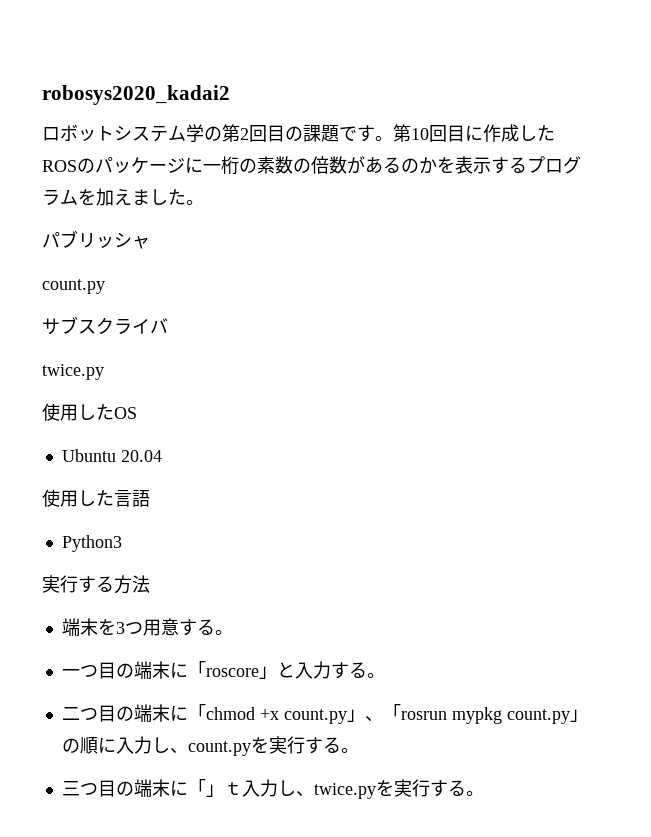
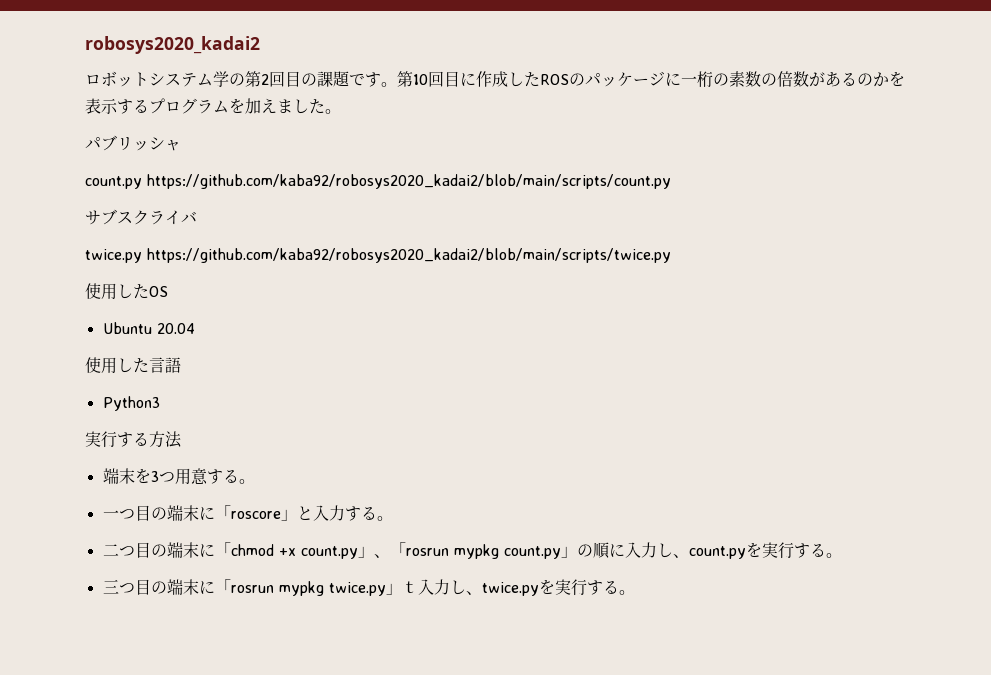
(105, 286) none -> [147,174,671,189] https://github.com/kaba92/robosys2020_kadai2/blob/main/scripts/count.py
(104, 372) none -> [147,248,671,263] https://github.com/kaba92/robosys2020_kadai2/blob/main/scripts/twice.py
(206, 787) none -> [230,581,386,596] rosrun mypkg twice.py

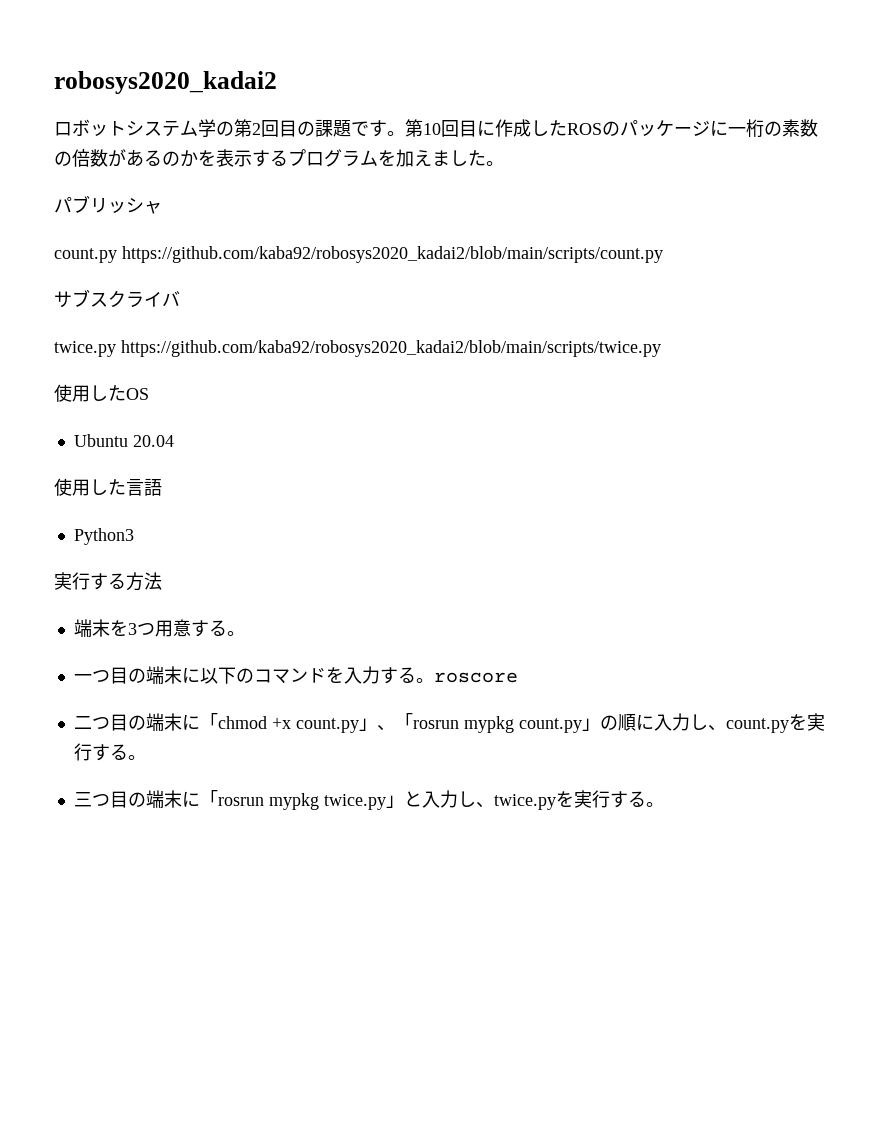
[214,505,313,521] 「roscore」と -> [199,667,344,684] 以下のコマンドを
(393, 518) none -> [433,672,518,683] roscore
[401,581,418,593] ｔ -> [403,791,422,807] と

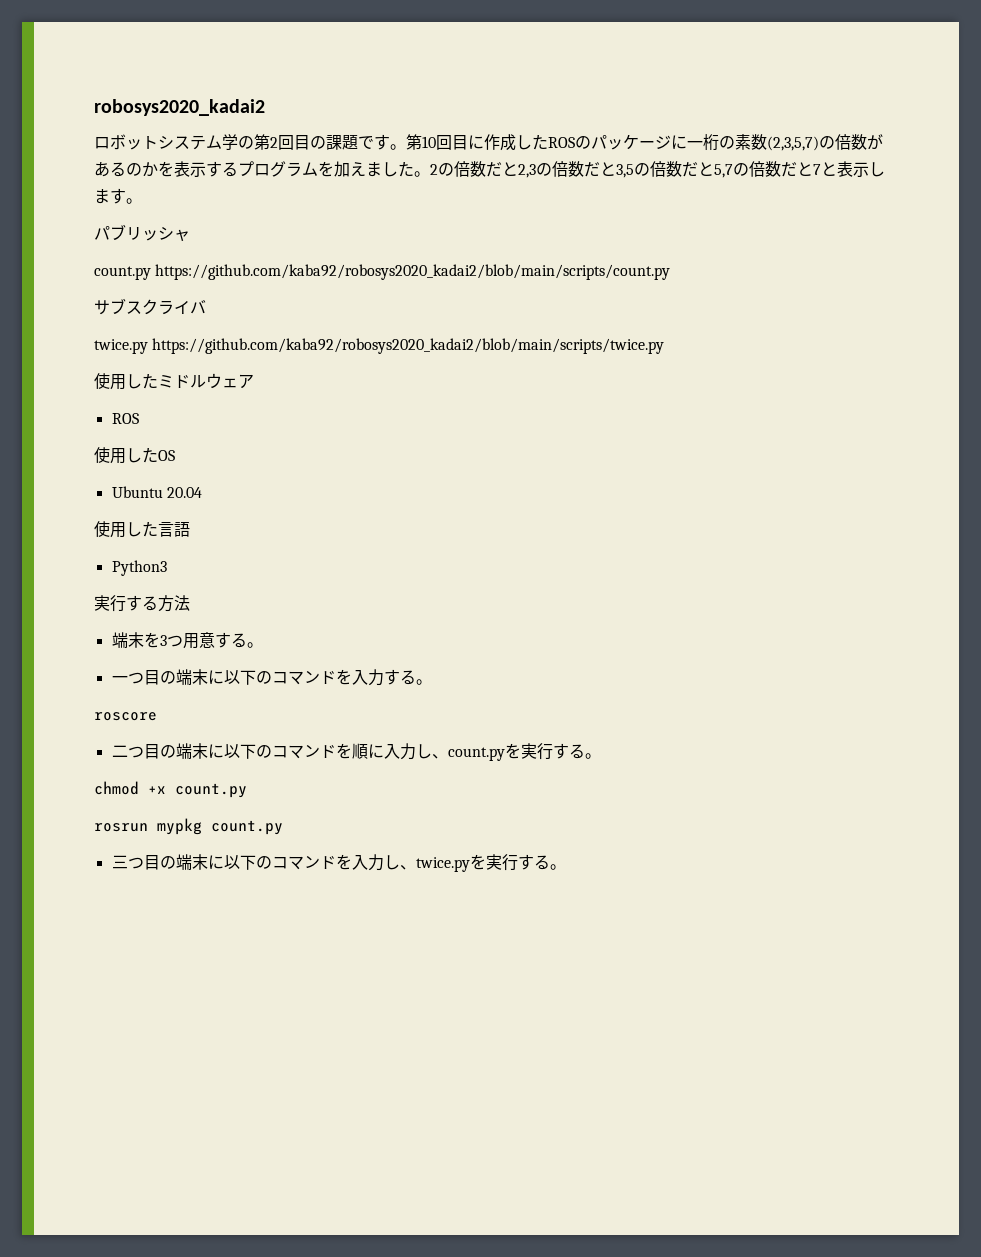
(818, 128) none -> [767,136,819,151] (2,3,5,7)
(504, 163) none -> [430,161,885,178] [94,188,142,204] 2の倍数だと2,3の倍数だと3,5の倍数だと5,7の倍数だと7と表示します。
(661, 348) none -> [94,373,254,390] [111,413,139,424] // 使用したミドルウェア // ROS
(434, 680) none -> (432, 682) //
[199,713,618,733] 「chmod +x count.py」、「rosrun mypkg count.py」の -> [223,743,352,759] 以下のコマンドを
(146, 757) none -> [94,781,247,798] [94,818,283,835] // chmod +x count.py // rosrun mypkg count.py
[199,790,422,810] 「rosrun mypkg twice.py」と -> [223,854,352,870] 以下のコマンドを

